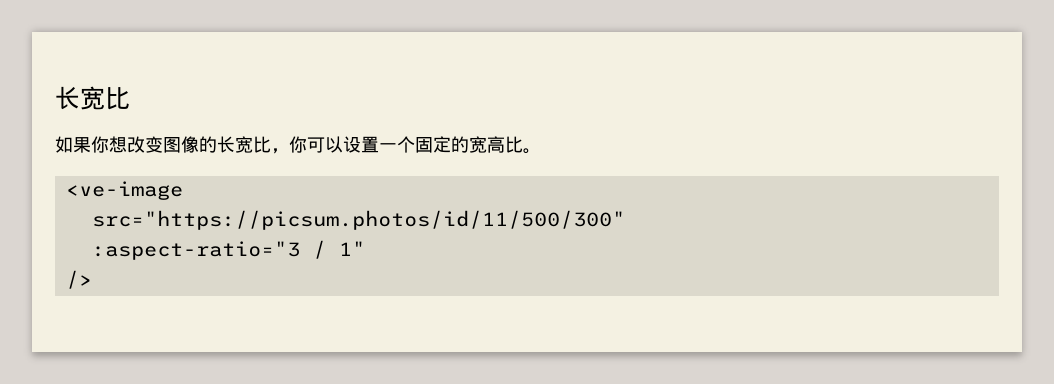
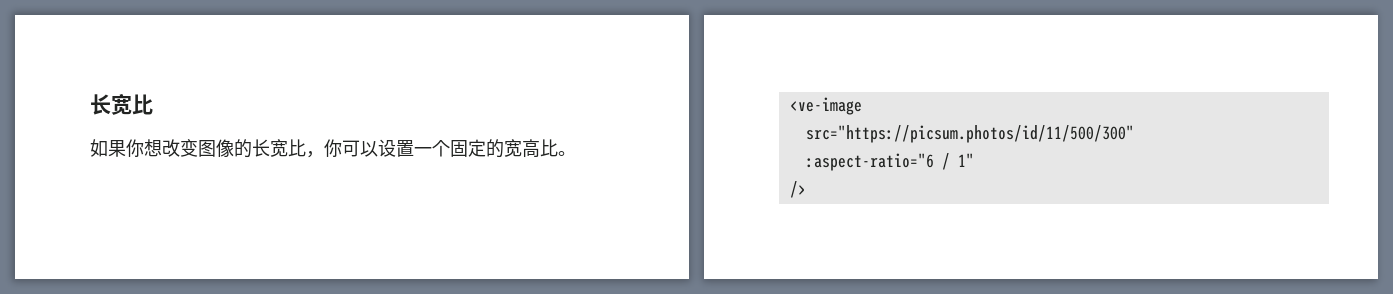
[91,241,300,260] :aspect-ratio="3 -> [805,153,934,171] :aspect-ratio="6

